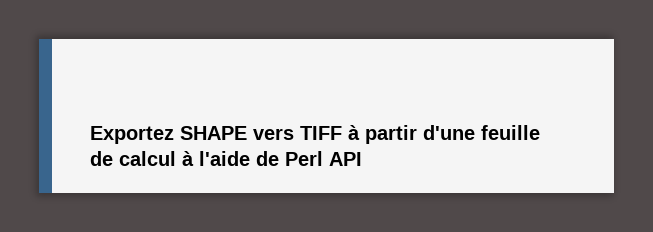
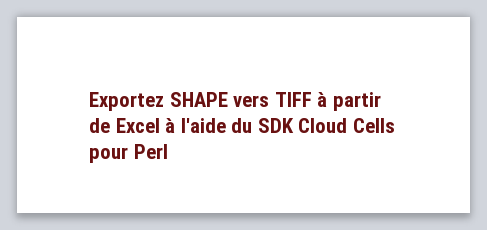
[423,125,540,140] [90,151,362,166] d'une feuille de calcul à l'aide de Perl API -> [89,118,395,133] [89,144,168,163] de Excel à l'aide du SDK Cloud Cells pour Perl

